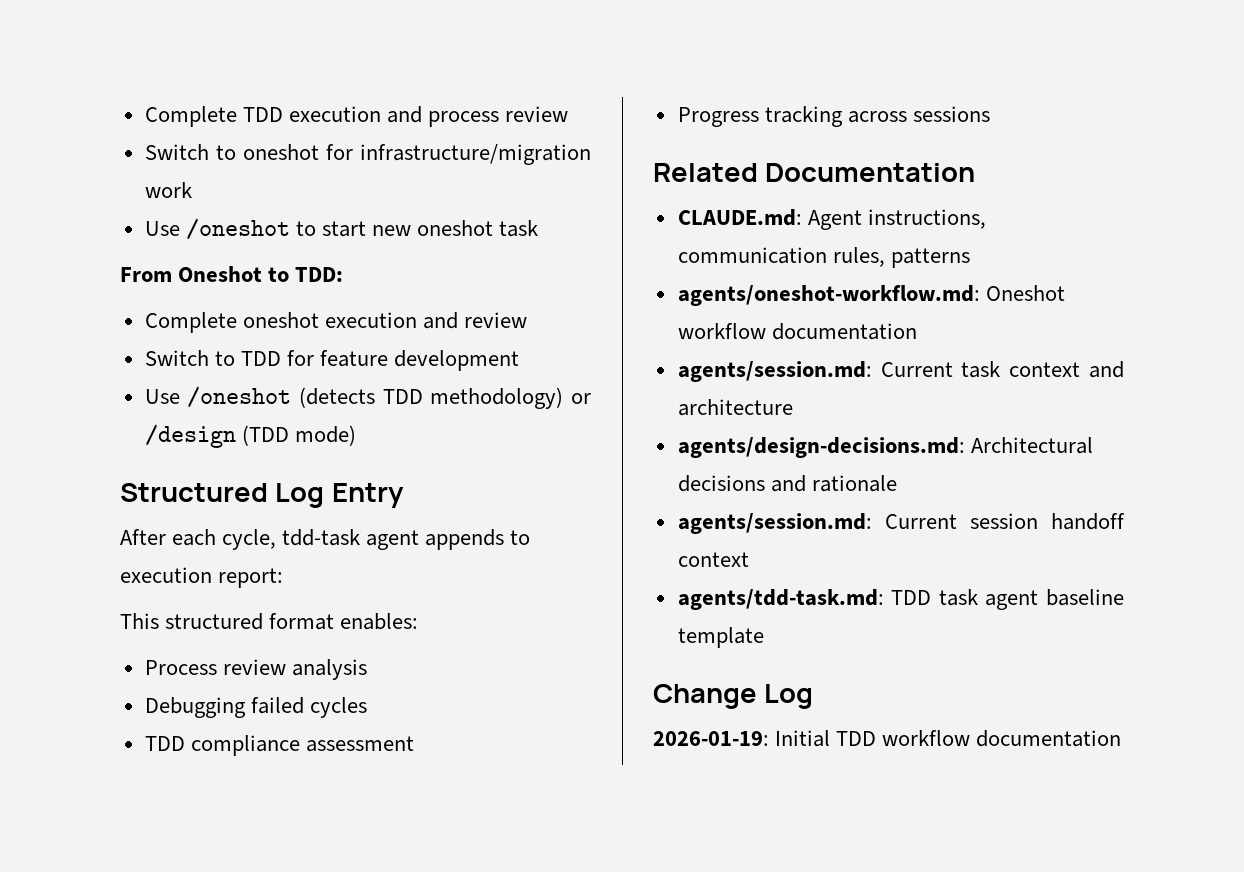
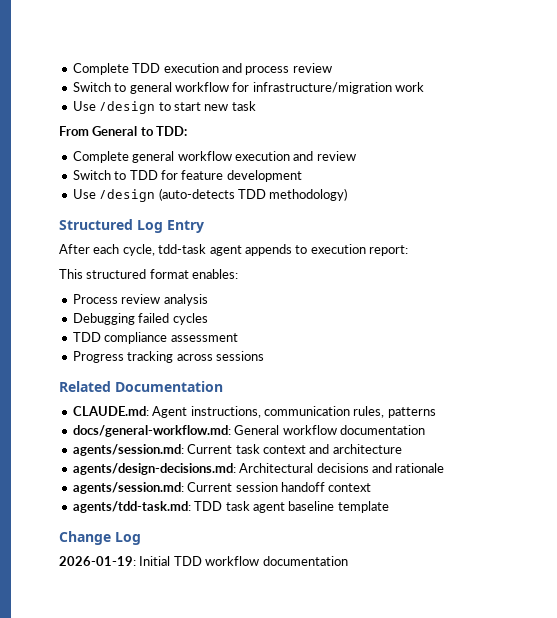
[242,144,319,160] oneshot -> [129,82,229,94] general workflow
[185,218,290,240] /oneshot -> [99,101,156,114] /design
[417,220,494,236] oneshot -> (229, 107) none
[178,266,263,282] Oneshot -> [92,126,138,136] General
[242,312,319,328] oneshot -> [132,151,232,163] general workflow
[187,386,376,408] /oneshot (detects -> [99,188,235,202] /design (auto-detects
[571,393,591,404] [144,424,356,448] or /design (TDD mode) -> (348, 194) none
[677,285,1065,306] agents/oneshot-workflow.md: Oneshot -> [72,425,280,437] docs/general-workflow.md: General

